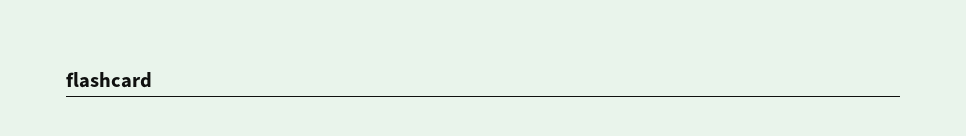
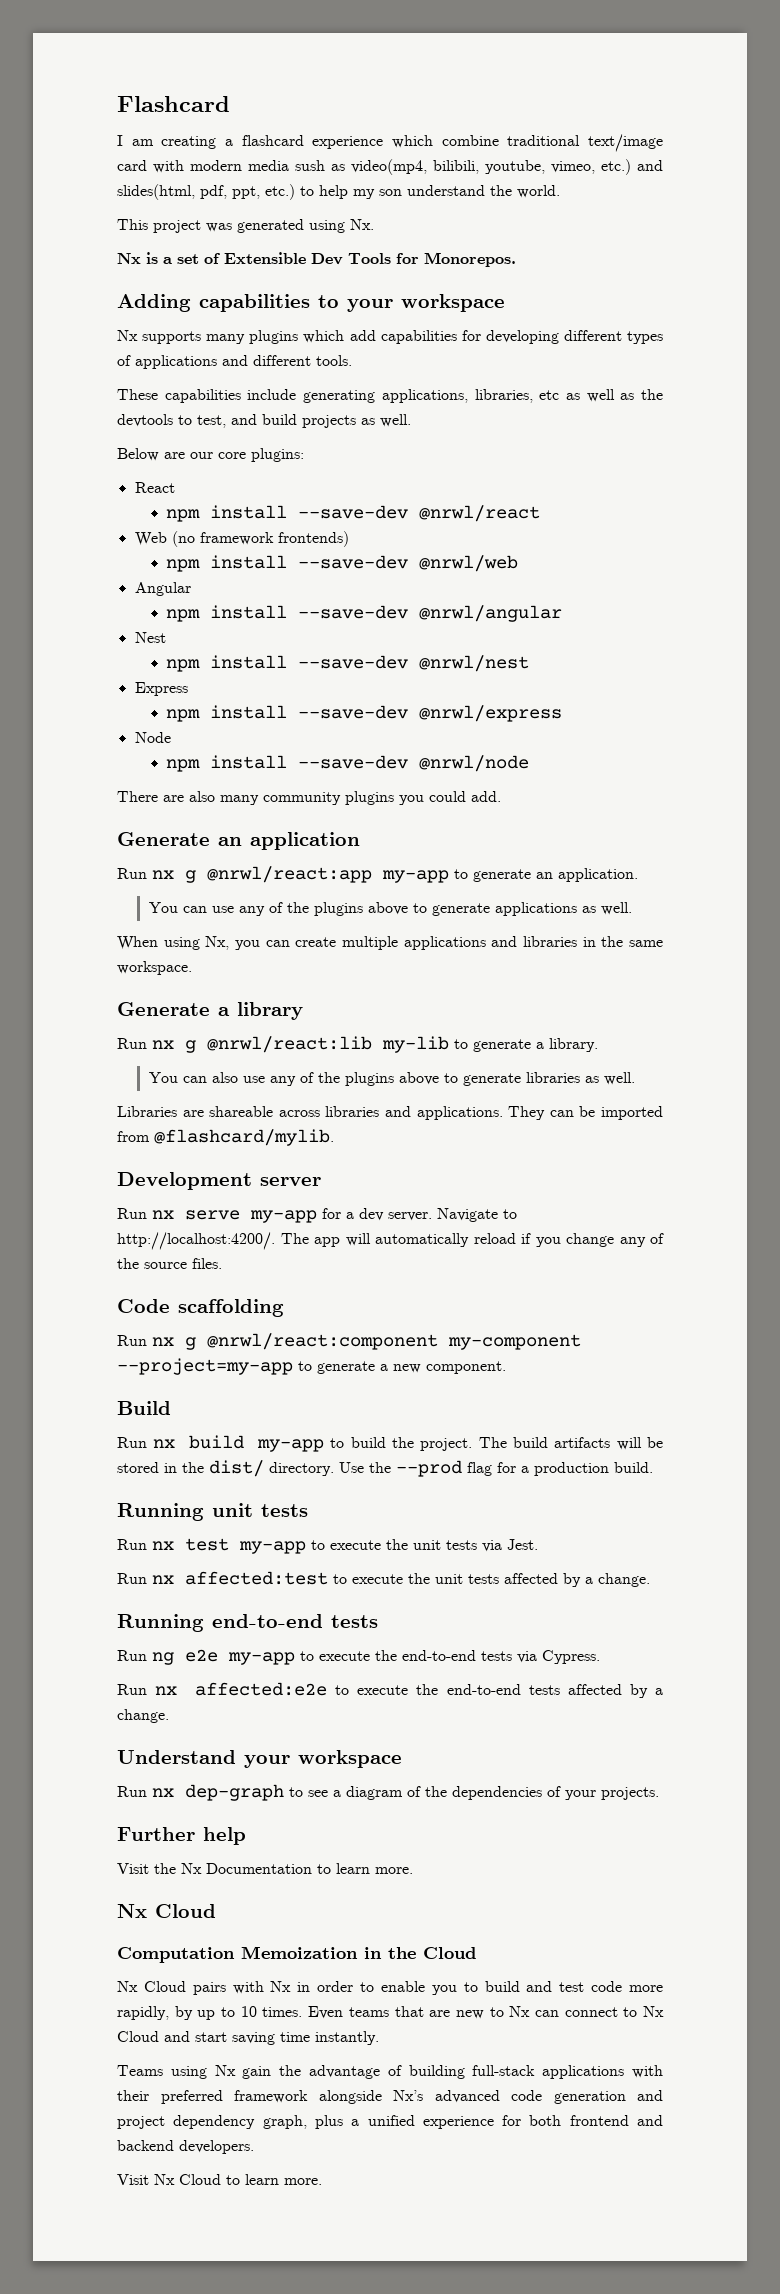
[66,72,152,88] flashcard -> [117,96,230,112] [117,134,664,152] [117,159,663,175] [117,184,560,200] [117,219,374,233] [117,252,516,267] [117,294,505,312] [117,330,664,344] [117,355,352,369] [117,389,663,403] [117,414,411,428] [117,448,304,462] [134,482,175,493] [166,505,541,522] [134,531,349,547] [166,555,519,572] [134,582,191,596] [166,605,563,622] [134,632,166,643] [166,655,530,672] [134,682,188,696] [166,705,563,722] [134,732,171,743] [166,755,530,772] [117,791,501,805] [117,832,360,850] [117,866,638,883] [148,902,632,916] [117,936,664,950] [117,961,192,975] [117,1002,303,1020] [117,1036,598,1053] [148,1072,635,1086] [117,1106,664,1120] [117,1129,334,1146] [117,1172,321,1190] [117,1208,517,1223] [117,1232,664,1250] [117,1258,222,1269] [117,1299,284,1317] [117,1333,581,1350] [117,1358,506,1375] [117,1401,171,1415] [117,1435,664,1452] [117,1460,653,1477] [117,1503,308,1521] [117,1538,538,1554] [117,1571,650,1587] [117,1614,378,1632] [117,1649,600,1665] [117,1682,663,1698] [117,1709,169,1723] [117,1750,402,1768] [117,1784,659,1801] [117,1827,246,1845] [117,1863,413,1874] [117,1904,216,1918] [117,1946,476,1963] [117,1981,664,1995] [117,2006,664,2020] [117,2031,379,2045] [117,2065,663,2079] [117,2090,663,2104] [117,2115,664,2129] [117,2140,254,2154] [117,2174,322,2185] Flashcard // I am creating a flashcard experience which combine traditional text/image card with modern media sush as video(mp4, bilibili, youtube, vimeo, etc.) and slides(html, pdf, ppt, etc.) to help my son understand the world. // This project was generated using Nx. // Nx is a set of Extensible Dev Tools for Monorepos. // Adding capabilities to your workspace // Nx supports many plugins which add capabilities for developing different types of applications and different tools. // These capabilities include generating applications, libraries, etc as well as the devtools to test, and build projects as well. // Below are our core plugins: // React // npm install --save-dev @nrwl/react // Web (no framework frontends) // npm install --save-dev @nrwl/web // Angular // npm install --save-dev @nrwl/angular // Nest // npm install --save-dev @nrwl/nest // Express // npm install --save-dev @nrwl/express // Node // npm install --save-dev @nrwl/node // There are also many community plugins you could add. // Generate an application // Run nx g @nrwl/react:app my-app to generate an application. // You can use any of the plugins above to generate applications as well. // When using Nx, you can create multiple applications and libraries in the same workspace. // Generate a library // Run nx g @nrwl/react:lib my-lib to generate a library. // You can also use any of the plugins above to generate libraries as well. // Libraries are shareable across libraries and applications. They can be imported from @flashcard/mylib. // Development server // Run nx serve my-app for a dev server. Navigate to http://localhost:4200/. The app will automatically reload if you change any of the source files. // Code scaffolding // Run nx g @nrwl/react:component my-component --project=my-app to generate a new component. // Build // Run nx build my-app to build the project. The build artifacts will be stored in the dist/ directory. Use the --prod flag for a production build. // Running unit tests // Run nx test my-app to execute the unit tests via Jest. // Run nx affected:test to execute the unit tests affected by a change. // Running end-to-end tests // Run ng e2e my-app to execute the end-to-end tests via Cypress. // Run nx affected:e2e to execute the end-to-end tests affected by a change. // Understand your workspace // Run nx dep-graph to see a diagram of the dependencies of your projects. // Further help // Visit the Nx Documentation to learn more. // Nx Cloud // Computation Memoization in the Cloud // Nx Cloud pairs with Nx in order to enable you to build and test code more rapidly, by up to 10 times. Even teams that are new to Nx can connect to Nx Cloud and start saving time instantly. // Teams using Nx gain the advantage of building full-stack applications with their preferred framework alongside Nx’s advanced code generation and project dependency graph, plus a unified experience for both frontend and backend developers. // Visit Nx Cloud to learn more.

